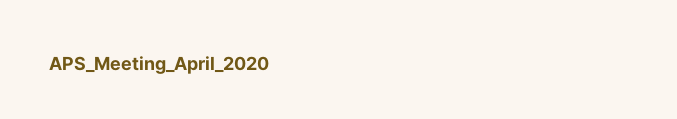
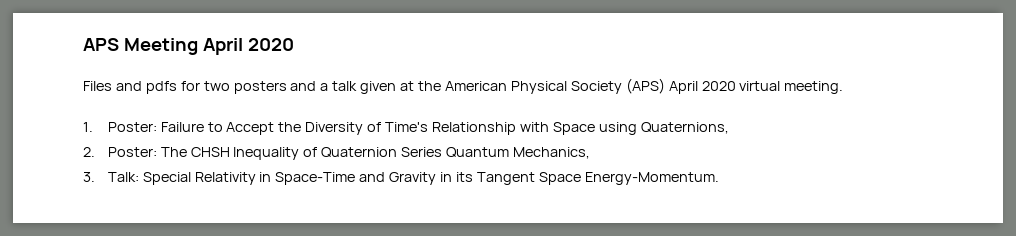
[49,56,269,74] APS_Meeting_April_2020 -> [83,38,294,55] [83,78,844,94] [83,122,729,135] [83,147,591,160] [83,172,719,185] APS Meeting April 2020 // Files and pdfs for two posters and a talk given at the American Physical Society (APS) April 2020 virtual meeting. // 1. Poster: Failure to Accept the Diversity of Time's Relationship with Space using Quaternions, // 2. Poster: The CHSH Inequality of Quaternion Series Quantum Mechanics, // 3. Talk: Special Relativity in Space-Time and Gravity in its Tangent Space Energy-Momentum.

